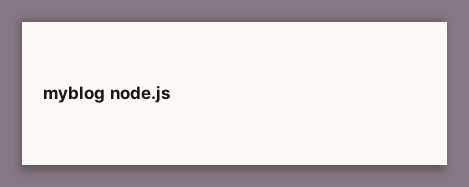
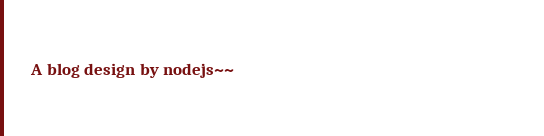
[43,85,170,103] myblog node.js -> [30,63,235,78] A blog design by nodejs~~

